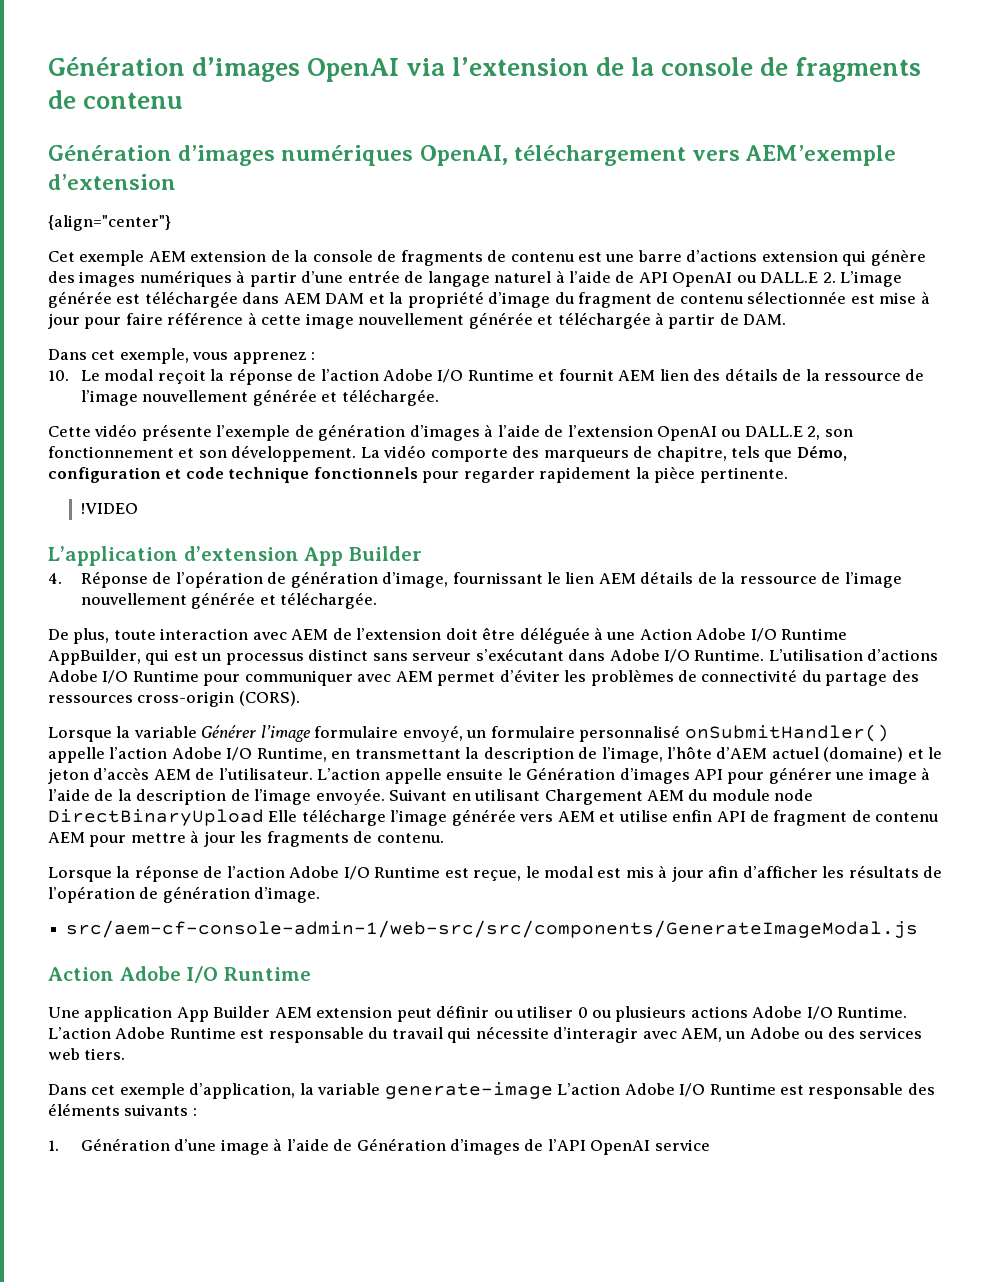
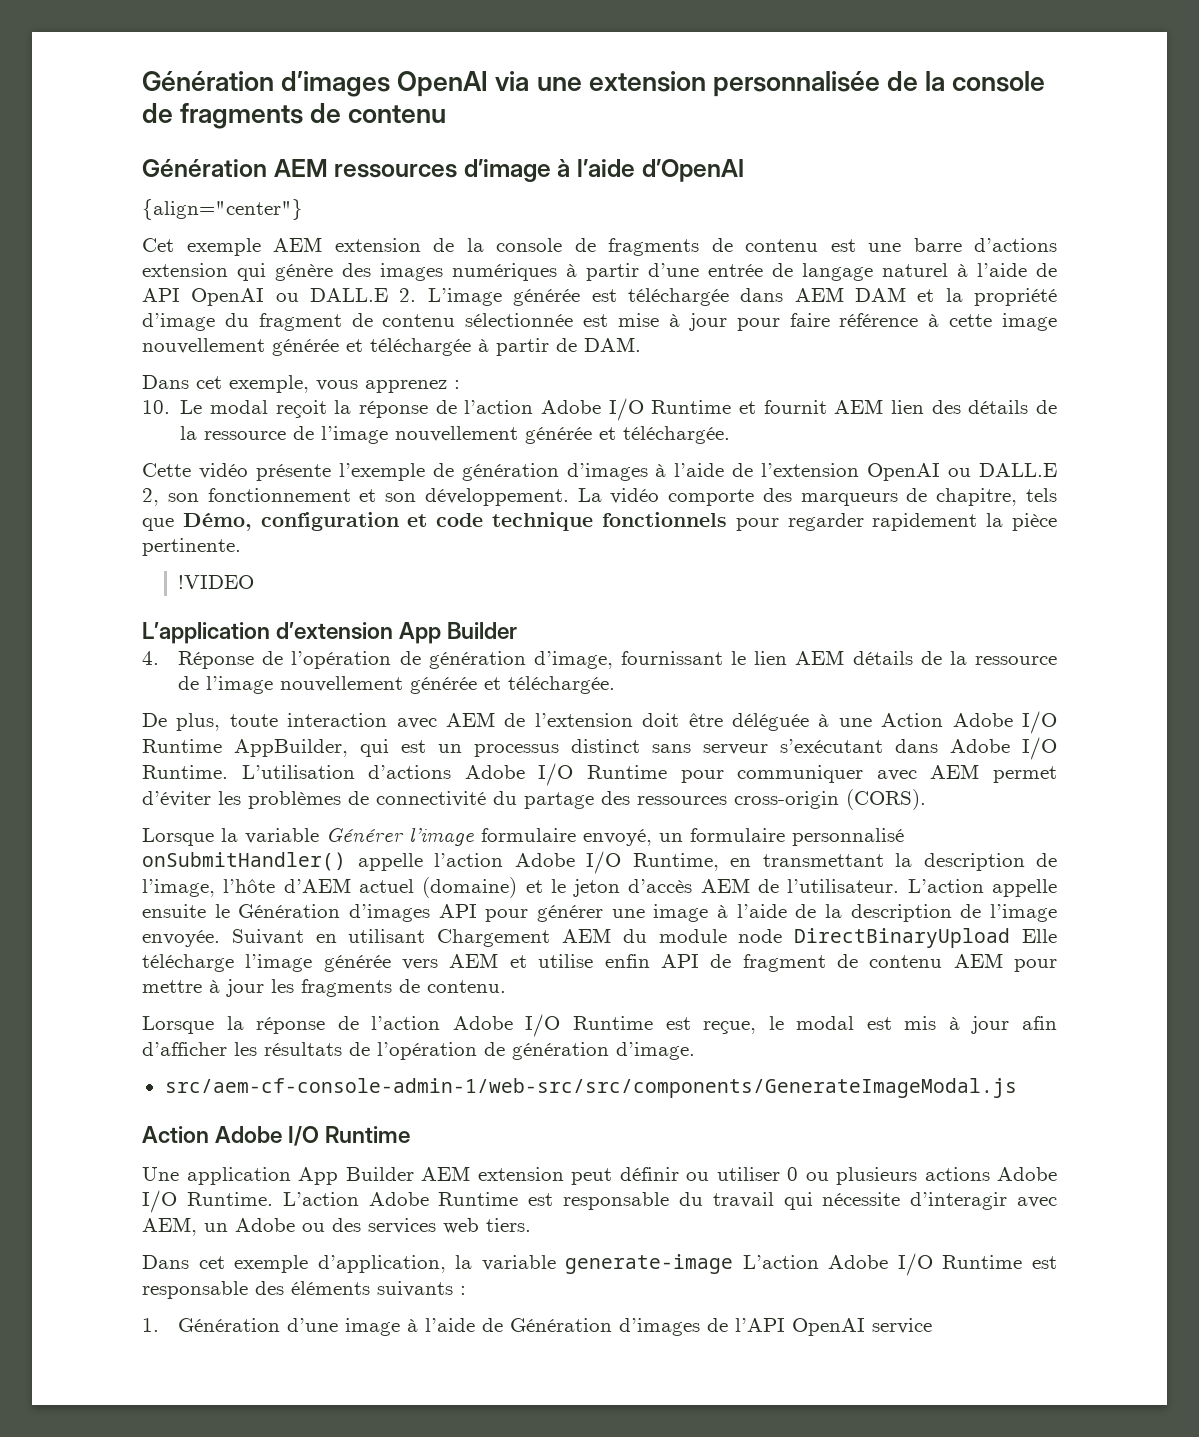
[452,57,590,76] l’extension -> [536,71,880,97] une extension personnalisée
[178,145,897,166] [48,174,176,190] d’images numériques OpenAI, téléchargement vers AEM’exemple d’extension -> [273,159,744,182] AEM ressources d’image à l’aide d’OpenAI

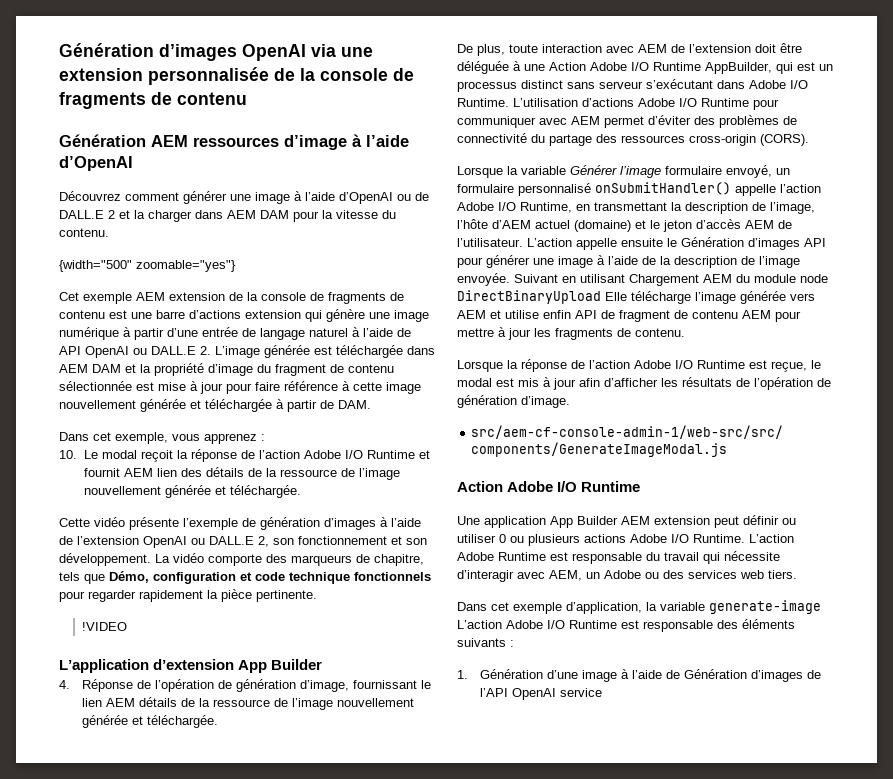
[142,199,303,220] {align="center"} -> [59,191,429,204] [59,210,396,222] [59,228,109,237] [59,260,236,272] Découvrez comment générer une image à l’aide d’OpenAI ou de DALL.E 2 et la charger dans AEM DAM pour la vitesse du contenu. // {width="500" zoomable="yes"}
[342,263,557,281] des images numériques -> [369,310,429,322] [59,327,119,340] une image numérique
[218,791,241,805] les -> [694,116,715,125] des

